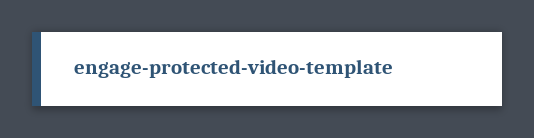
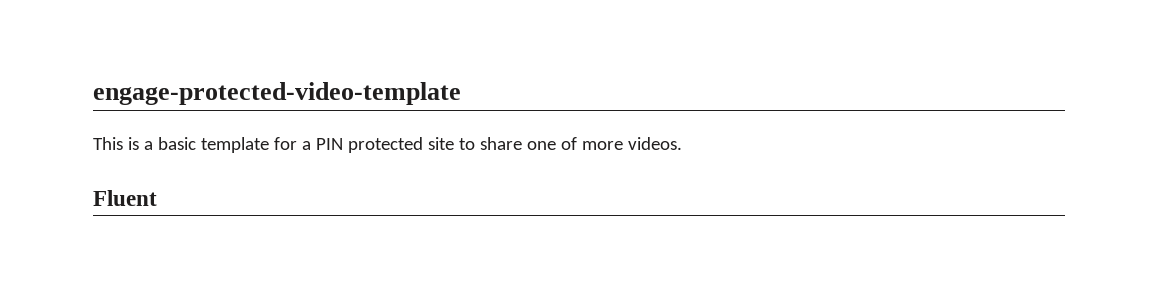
(393, 68) none -> [93,137,682,153] [93,190,157,206] // This is a basic template for a PIN protected site to share one of more videos. // Fluent

